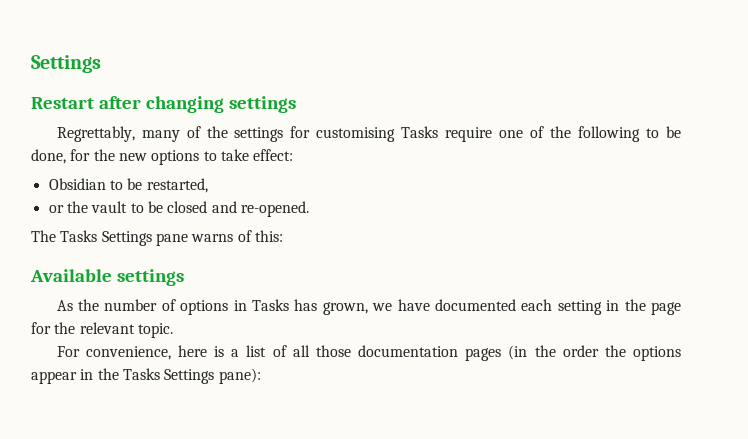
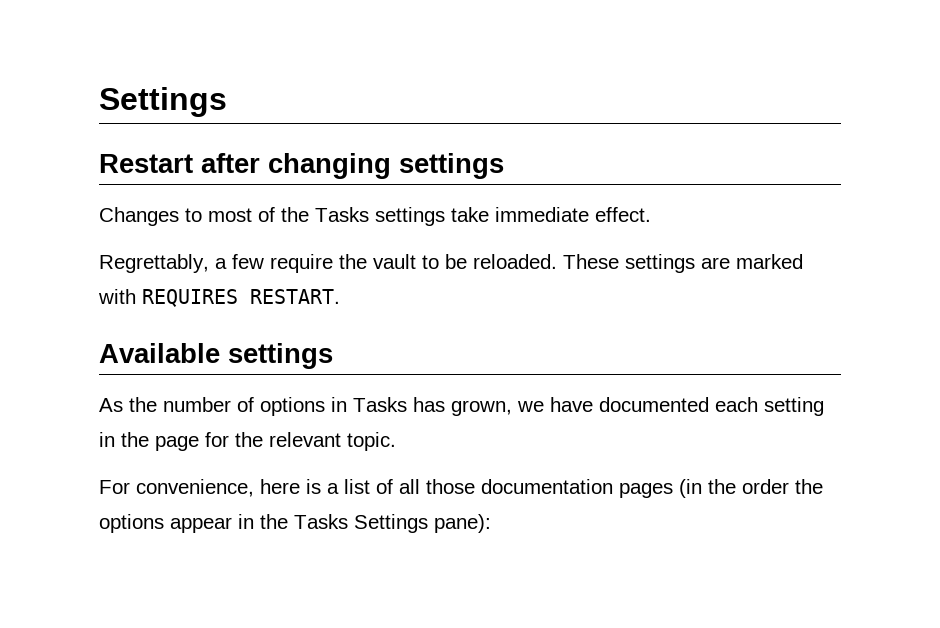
[56,126,681,142] [31,149,294,165] [48,178,208,193] [48,201,309,217] [31,230,283,246] Regrettably, many of the settings for customising Tasks require one of the following to be done, for the new options to take effect: // Obsidian to be restarted, // or the vault to be closed and re-opened. // The Tasks Settings pane warns of this: -> [99,207,651,226] [99,254,803,273] [98,289,340,307] Changes to most of the Tasks settings take immediate effect. // Regrettably, a few require the vault to be reloaded. These settings are marked with REQUIRES RESTART.

